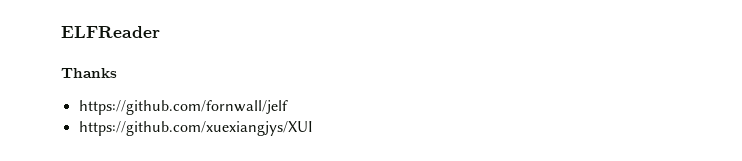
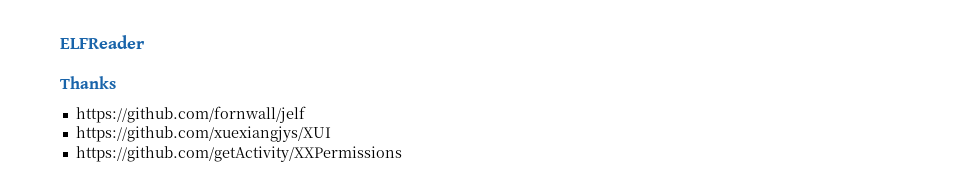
(313, 128) none -> [75,146,402,162] // https://github.com/getActivity/XXPermissions

